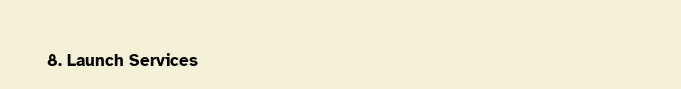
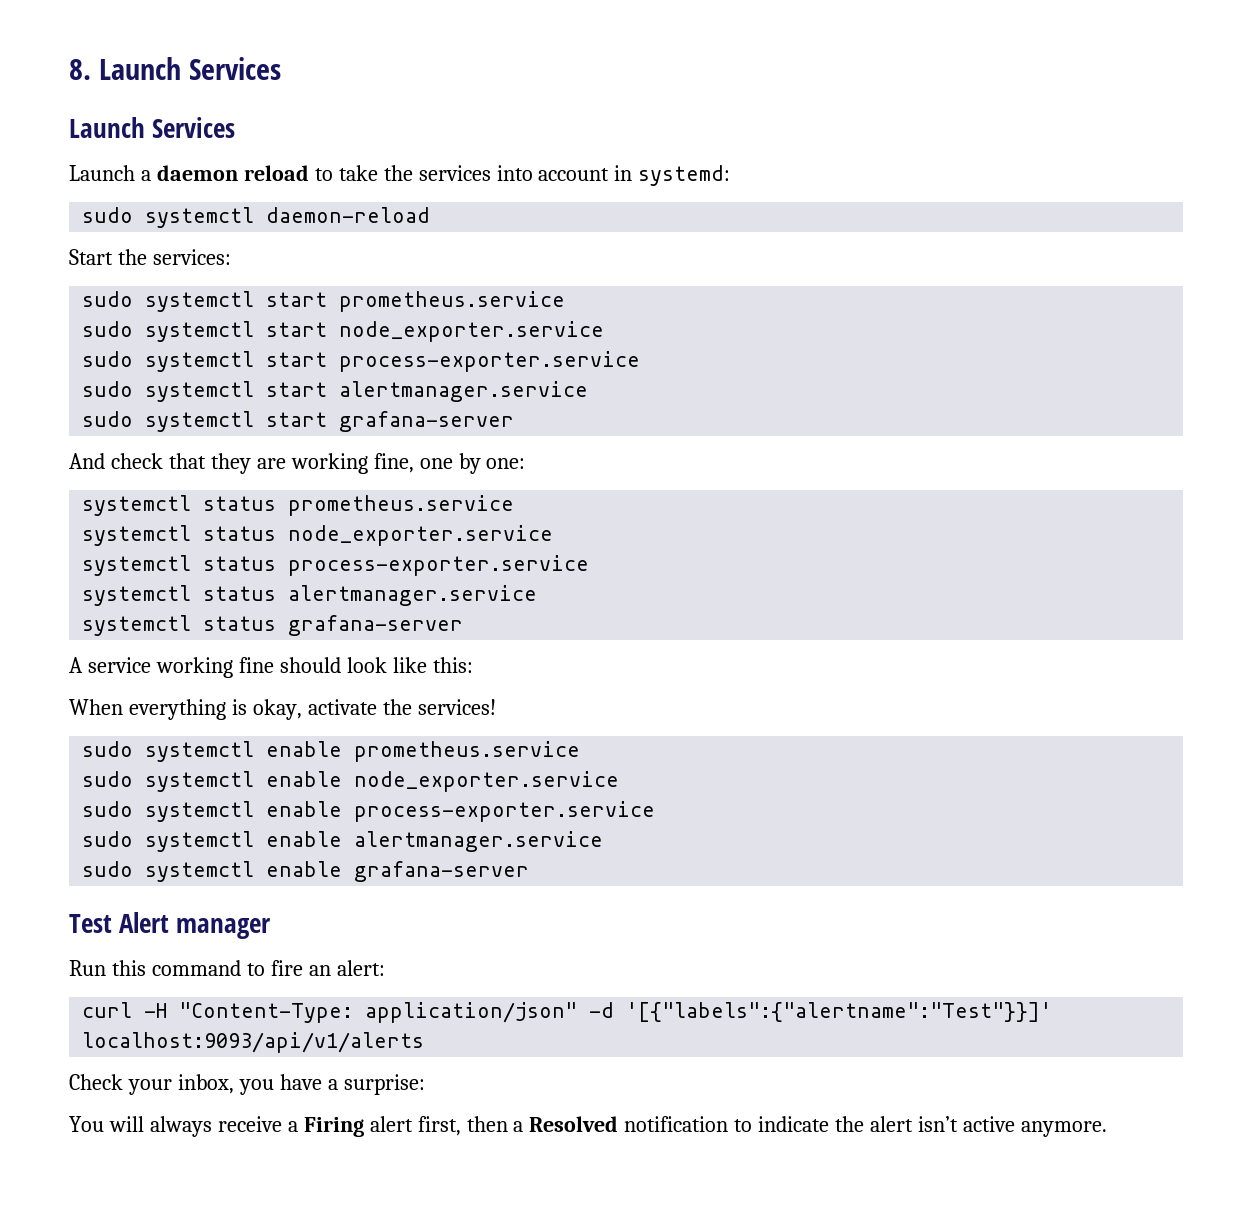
(198, 59) none -> [69,117,236,138] [69,165,731,186] [82,207,431,228] [69,249,231,265] [82,291,566,312] [82,321,605,342] [82,351,641,372] [82,381,589,402] [82,411,515,432] [69,453,526,474] [82,495,515,516] [82,525,554,546] [82,555,590,576] [82,585,538,606] [82,615,464,636] [69,657,473,678] [69,699,496,720] [82,741,581,762] [82,771,620,792] [82,801,656,822] [82,831,604,852] [82,861,530,882] [69,912,272,939] [69,960,385,976] [82,1002,1053,1023] [82,1032,425,1053] [69,1074,425,1095] [69,1116,1107,1137] // Launch Services // Launch a daemon reload to take the services into account in systemd: // sudo systemctl daemon-reload // Start the services: // sudo systemctl start prometheus.service // sudo systemctl start node_exporter.service // sudo systemctl start process-exporter.service // sudo systemctl start alertmanager.service // sudo systemctl start grafana-server // And check that they are working fine, one by one: // systemctl status prometheus.service // systemctl status node_exporter.service // systemctl status process-exporter.service // systemctl status alertmanager.service // systemctl status grafana-server // A service working fine should look like this: // When everything is okay, activate the services! // sudo systemctl enable prometheus.service // sudo systemctl enable node_exporter.service // sudo systemctl enable process-exporter.service // sudo systemctl enable alertmanager.service // sudo systemctl enable grafana-server // Test Alert manager // Run this command to fire an alert: // curl -H "Content-Type: application/json" -d '[{"labels":{"alertname":"Test"}}]' localhost:9093/api/v1/alerts // Check your inbox, you have a surprise: // You will always receive a Firing alert first, then a Resolved notification to indicate the alert isn’t active anymore.

